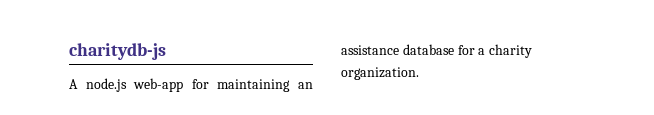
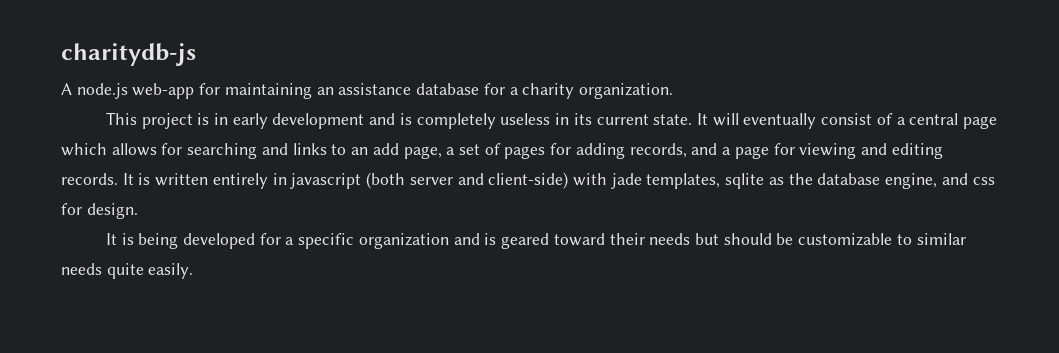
(419, 73) none -> [105,112,998,129] [61,143,943,159] [61,172,995,189] [61,203,138,219] [105,233,966,249] [61,263,194,279] // This project is in early development and is completely useless in its current state. It will eventually consist of a central page which allows for searching and links to an add page, a set of pages for adding records, and a page for viewing and editing records. It is written entirely in javascript (both server and client-side) with jade templates, sqlite as the database engine, and css for design. // It is being developed for a specific organization and is geared toward their needs but should be customizable to similar needs quite easily.

